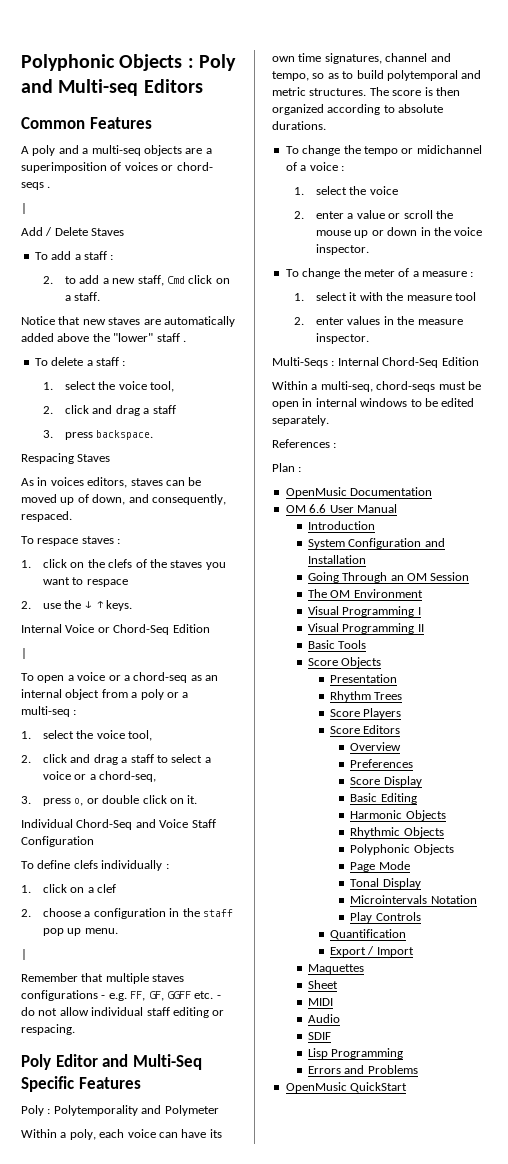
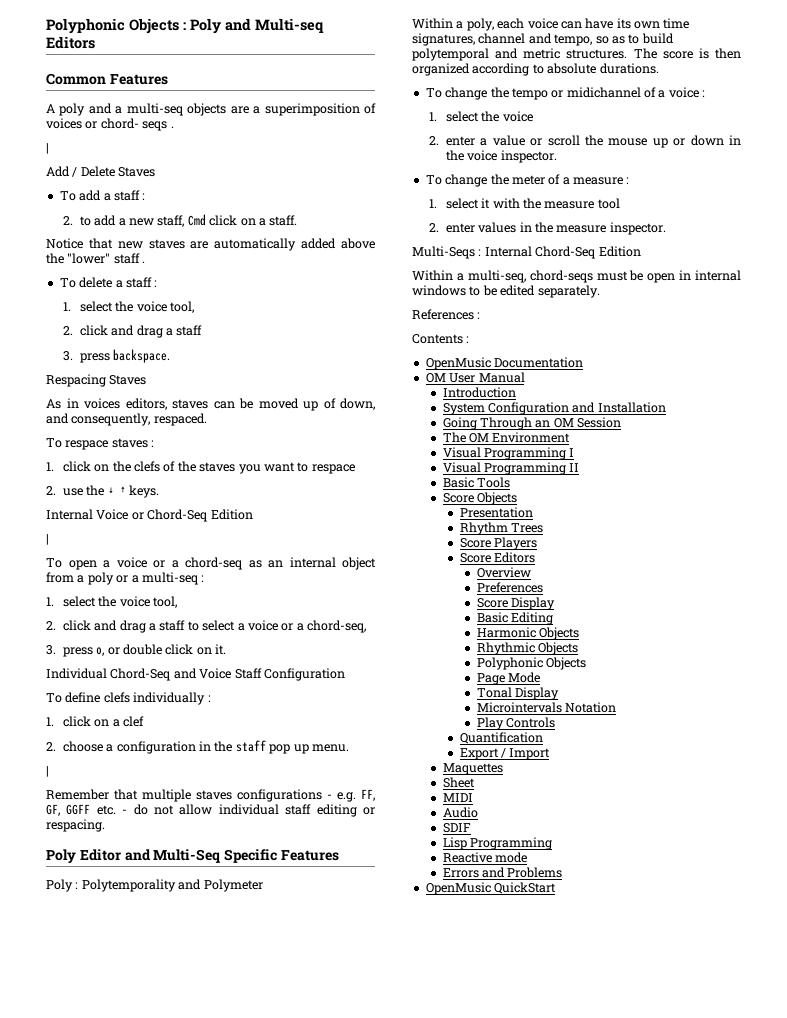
[272,463,295,472] Plan -> [412,334,463,344] Contents
[309,504,327,513] 6.6 -> (446, 378) none
(404, 1053) none -> [442,852,528,863] // Reactive mode

